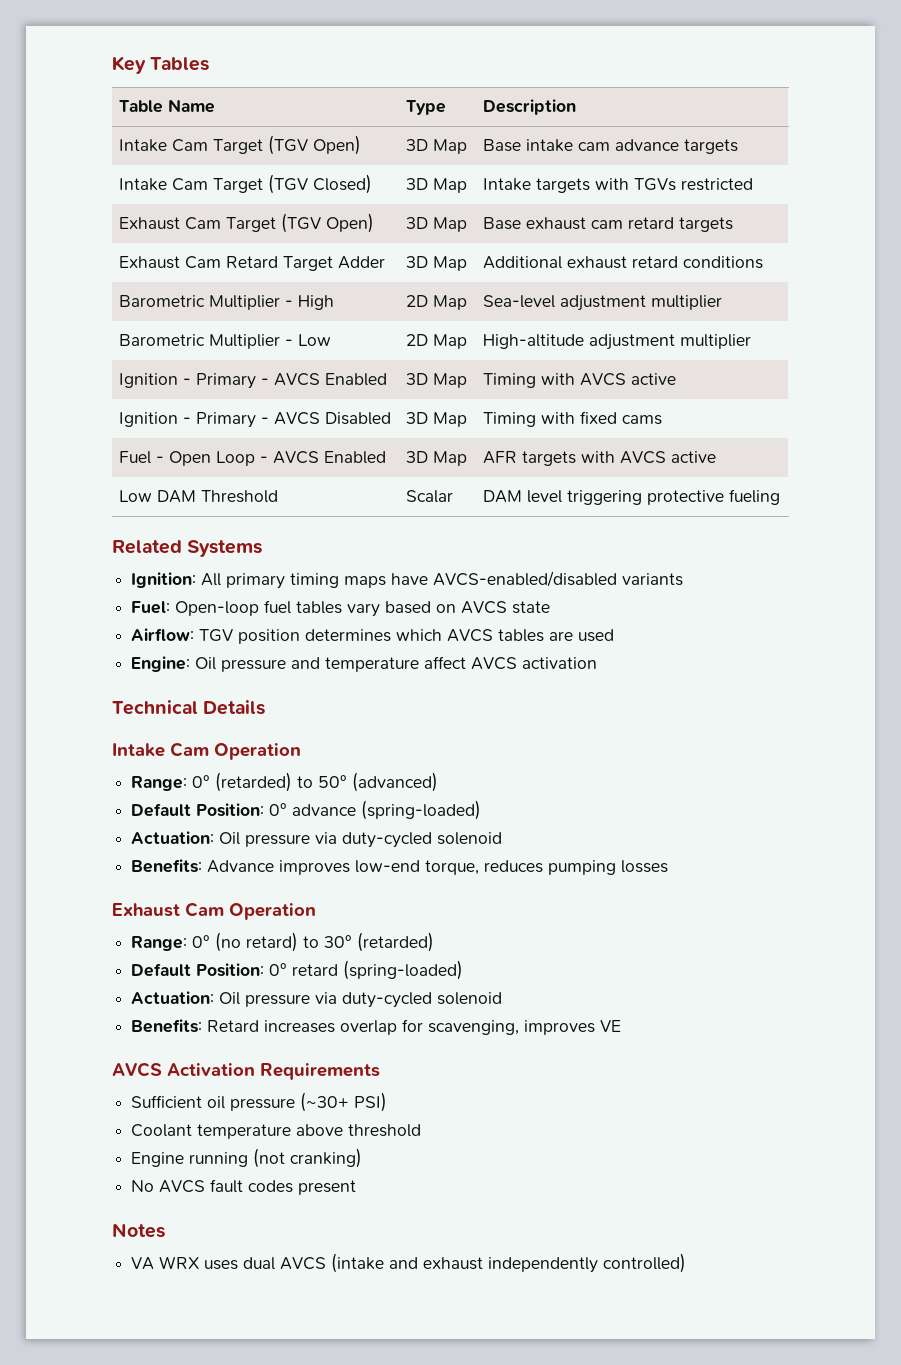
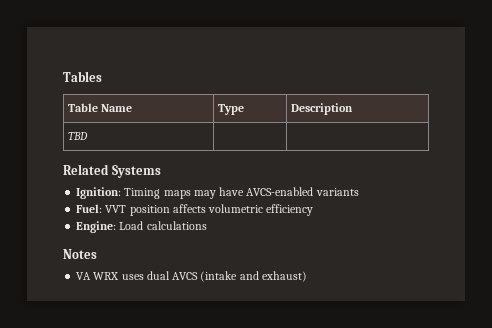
[112,56,146,74] Key -> (63, 76) none
[119,135,362,155] [406,139,468,154] [483,139,739,154] [119,174,373,194] [406,178,468,193] [483,178,754,193] [119,213,375,233] [406,217,468,232] [483,217,734,232] [119,256,386,271] [406,256,468,271] [483,256,764,269] [119,295,335,310] [406,295,468,310] [483,295,723,311] [119,334,332,349] [406,334,468,349] [483,334,752,350] [119,373,388,389] [406,373,468,388] [483,373,677,388] [119,412,392,428] [406,412,468,427] [483,411,663,427] [119,451,387,466] [406,451,468,466] [483,451,717,466] [119,490,279,503] [406,490,454,503] [483,489,781,505] [112,540,263,557] [131,571,684,589] [131,600,551,617] [131,628,615,644] [131,656,598,672] [112,700,266,715] [112,742,301,760] [131,772,439,792] [131,800,482,820] [131,831,503,848] [131,859,669,875] [112,902,316,920] [131,932,435,952] [131,960,464,980] [131,991,503,1008] [131,1019,622,1035] [112,1062,380,1080] [131,1092,388,1112] [131,1124,422,1139] [131,1148,363,1168] [131,1179,357,1195] Intake Cam Target (TGV Open) | 3D Map | Base intake cam advance targets // Intake Cam Target (TGV Closed) | 3D Map | Intake targets with TGVs restricted // Exhaust Cam Target (TGV Open) | 3D Map | Base exhaust cam retard targets // Exhaust Cam Retard Target Adder | 3D Map | Additional exhaust retard conditions // Barometric Multiplier - High | 2D Map | Sea-level adjustment multiplier // Barometric Multiplier - Low | 2D Map | High-altitude adjustment multiplier // Ignition - Primary - AVCS Enabled | 3D Map | Timing with AVCS active // Ignition - Primary - AVCS Disabled | 3D Map | Timing with fixed cams // Fuel - Open Loop - AVCS Enabled | 3D Map | AFR targets with AVCS active // Low DAM Threshold | Scalar | DAM level triggering protective fueling // Related Systems // Ignition: All primary timing maps have AVCS-enabled/disabled variants // Fuel: Open-loop fuel tables vary based on AVCS state // Airflow: TGV position determines which AVCS tables are used // Engine: Oil pressure and temperature affect AVCS activation // Technical Details // Intake Cam Operation // Range: 0° (retarded) to 50° (advanced) // Default Position: 0° advance (spring-loaded) // Actuation: Oil pressure via duty-cycled solenoid // Benefits: Advance improves low-end torque, reduces pumping losses // Exhaust Cam Operation // Range: 0° (no retard) to 30° (retarded) // Default Position: 0° retard (spring-loaded) // Actuation: Oil pressure via duty-cycled solenoid // Benefits: Retard increases overlap for scavenging, improves VE // AVCS Activation Requirements // Sufficient oil pressure (~30+ PSI) // Coolant temperature above threshold // Engine running (not cranking) // No AVCS fault codes present -> [68,132,89,140] [63,164,161,178] [76,187,359,199] [76,204,314,216] [76,221,207,233] TBD | | // Related Systems // Ignition: Timing maps may have AVCS-enabled variants // Fuel: VVT position affects volumetric efficiency // Engine: Load calculations
[423,1253,687,1273] exhaust independently controlled) -> [261,271,307,282] exhaust)

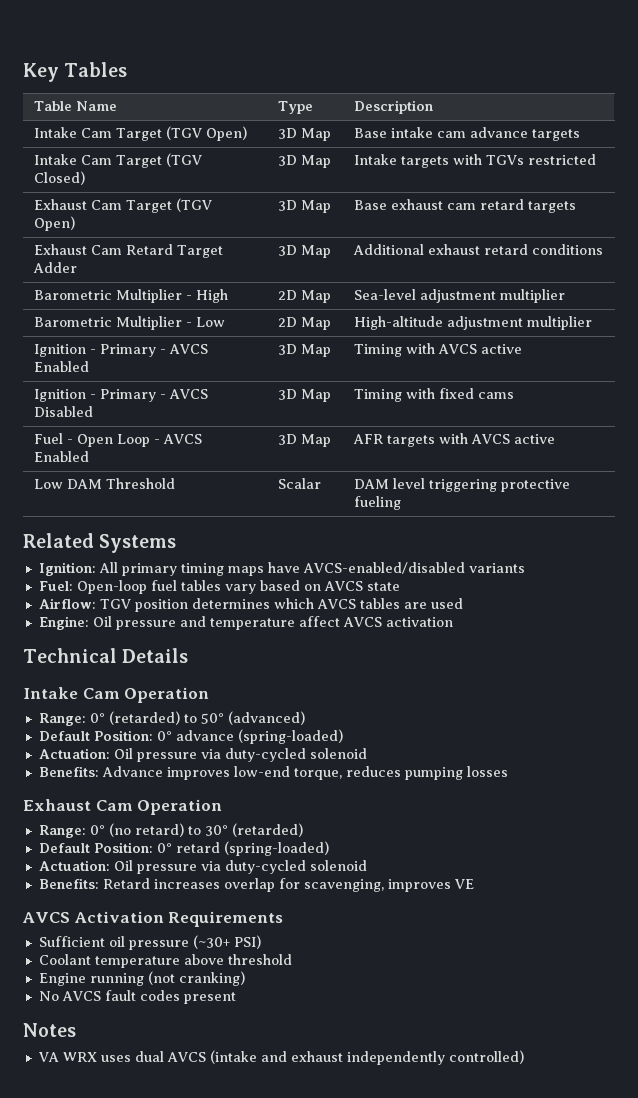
(63, 76) none -> [23,63,59,82] Key
[68,132,89,140] [63,164,161,178] [76,187,359,199] [76,204,314,216] [76,221,207,233] TBD | | // Related Systems // Ignition: Timing maps may have AVCS-enabled variants // Fuel: VVT position affects volumetric efficiency // Engine: Load calculations -> [34,126,248,141] [278,128,332,141] [354,127,581,141] [34,153,203,168] [34,171,86,185] [278,155,332,168] [354,154,597,168] [34,198,213,213] [34,216,76,231] [278,200,332,213] [354,199,577,213] [34,244,224,258] [33,262,78,273] [278,245,332,258] [353,244,604,255] [34,289,229,303] [278,290,332,303] [354,289,566,303] [34,316,226,330] [278,317,332,330] [354,316,593,330] [34,344,209,357] [34,361,90,372] [278,344,332,357] [354,343,523,357] [34,389,209,402] [34,406,94,417] [278,389,332,402] [354,388,515,402] [34,433,203,447] [34,451,90,462] [278,434,332,447] [353,433,556,447] [34,478,176,489] [278,478,322,489] [354,478,571,492] [354,496,402,510] [23,533,177,553] [38,562,525,576] [38,580,400,594] [38,598,463,612] [38,616,453,630] [23,648,189,663] [23,687,210,703] [38,711,305,726] [38,729,343,744] [38,748,367,762] [38,766,508,780] [23,799,223,815] [38,823,303,838] [38,841,329,856] [38,860,367,874] [38,878,474,892] [22,911,284,927] [38,935,261,950] [38,954,292,968] [38,971,245,986] [38,990,236,1004] Intake Cam Target (TGV Open) | 3D Map | Base intake cam advance targets // Intake Cam Target (TGV Closed) | 3D Map | Intake targets with TGVs restricted // Exhaust Cam Target (TGV Open) | 3D Map | Base exhaust cam retard targets // Exhaust Cam Retard Target Adder | 3D Map | Additional exhaust retard conditions // Barometric Multiplier - High | 2D Map | Sea-level adjustment multiplier // Barometric Multiplier - Low | 2D Map | High-altitude adjustment multiplier // Ignition - Primary - AVCS Enabled | 3D Map | Timing with AVCS active // Ignition - Primary - AVCS Disabled | 3D Map | Timing with fixed cams // Fuel - Open Loop - AVCS Enabled | 3D Map | AFR targets with AVCS active // Low DAM Threshold | Scalar | DAM level triggering protective fueling // Related Systems // Ignition: All primary timing maps have AVCS-enabled/disabled variants // Fuel: Open-loop fuel tables vary based on AVCS state // Airflow: TGV position determines which AVCS tables are used // Engine: Oil pressure and temperature affect AVCS activation // Technical Details // Intake Cam Operation // Range: 0° (retarded) to 50° (advanced) // Default Position: 0° advance (spring-loaded) // Actuation: Oil pressure via duty-cycled solenoid // Benefits: Advance improves low-end torque, reduces pumping losses // Exhaust Cam Operation // Range: 0° (no retard) to 30° (retarded) // Default Position: 0° retard (spring-loaded) // Actuation: Oil pressure via duty-cycled solenoid // Benefits: Retard increases overlap for scavenging, improves VE // AVCS Activation Requirements // Sufficient oil pressure (~30+ PSI) // Coolant temperature above threshold // Engine running (not cranking) // No AVCS fault codes present
[261,271,307,282] exhaust) -> [290,1050,524,1065] exhaust independently controlled)

